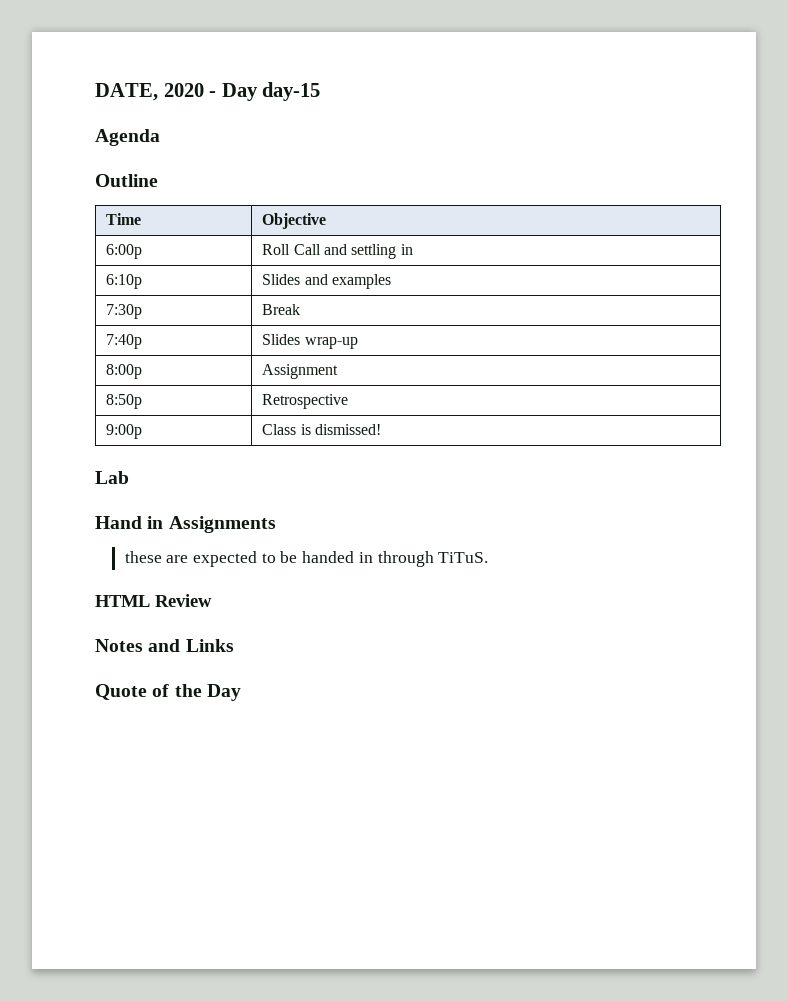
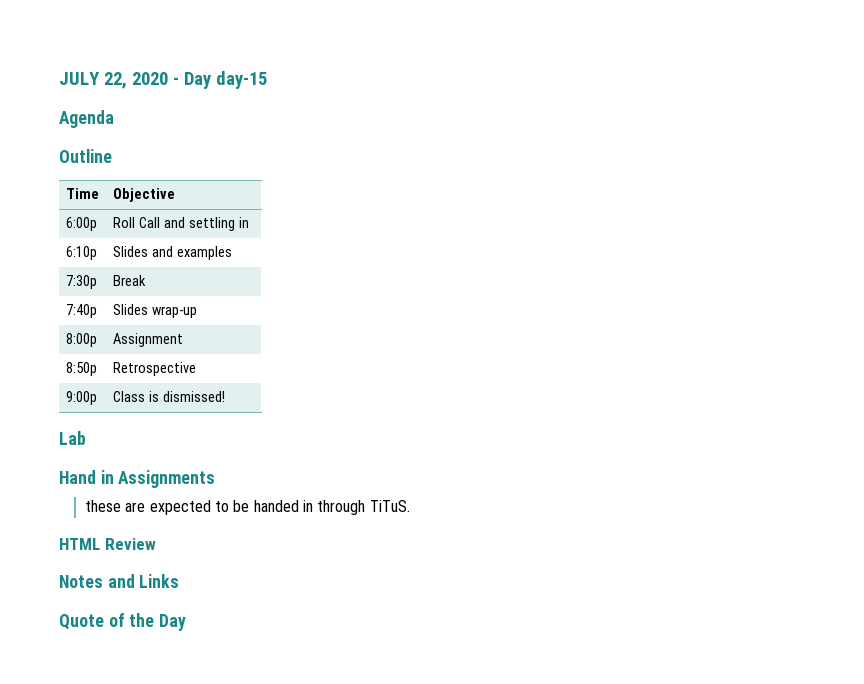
[95,83,158,101] DATE, -> [59,72,127,89] JULY 22,

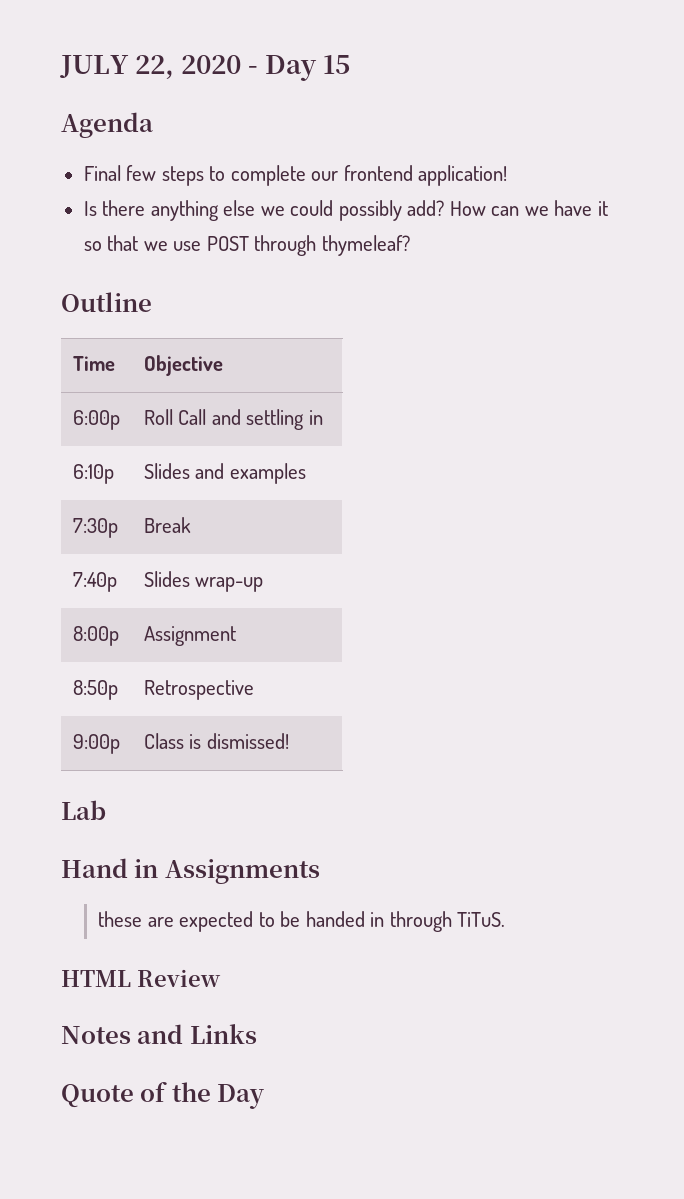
[215,71,267,89] day-15 -> [323,55,351,74] 15
(114, 119) none -> [83,165,508,186] [83,200,608,221] [83,235,410,256] // Final few steps to complete our frontend application! // Is there anything else we could possibly add? How can we have it so that we use POST through thymeleaf?

